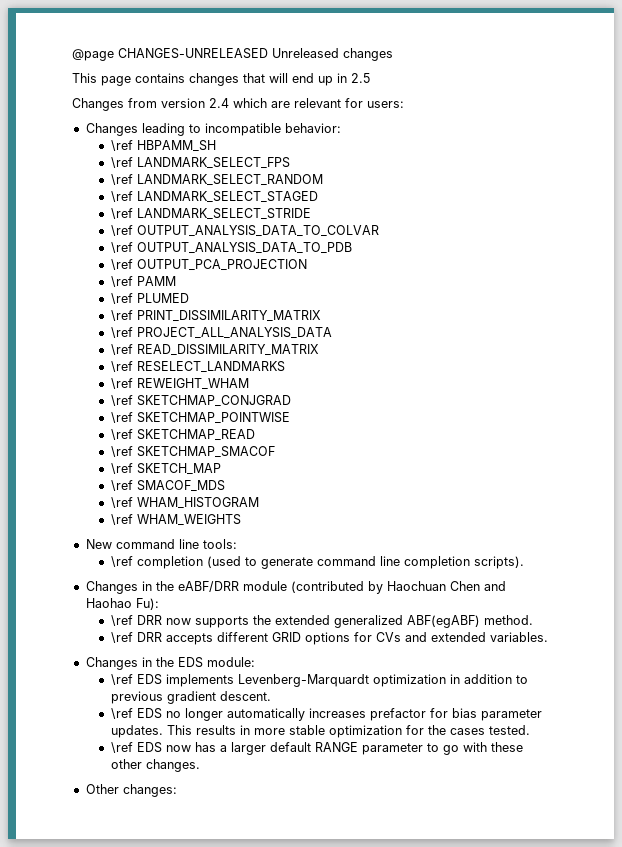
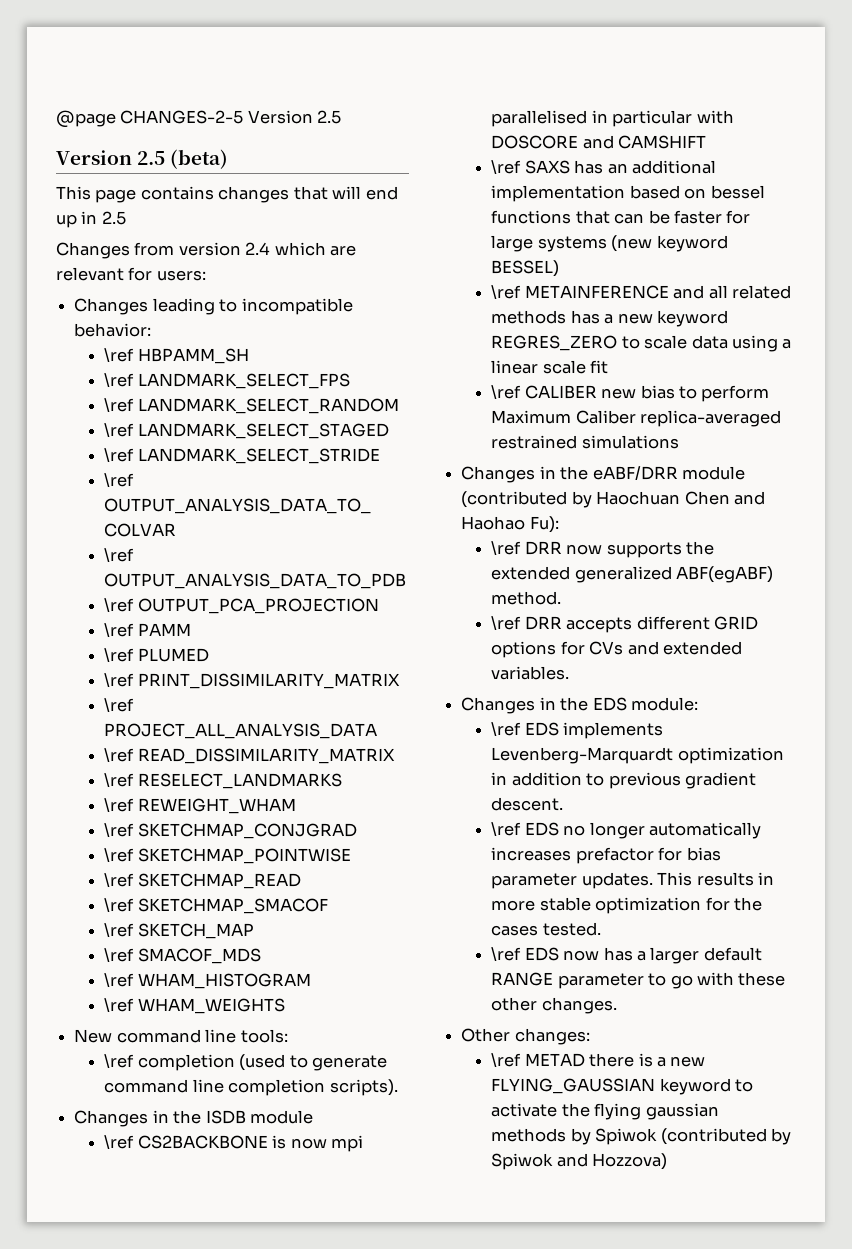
[118,48,393,61] CHANGES-UNRELEASED Unreleased changes -> [120,110,342,124] [56,149,229,169] CHANGES-2-5 Version 2.5 // Version 2.5 (beta)
(524, 562) none -> [74,1110,313,1127] [104,1135,363,1152] [491,110,734,127] [491,135,707,149] [491,160,716,174] [491,185,765,202] [491,210,751,224] [491,235,728,252] [491,260,560,277] [491,285,791,299] [491,310,728,327] [491,335,792,352] [491,360,609,374] [491,385,770,402] [491,410,782,427] [491,435,679,449] // Changes in the ISDB module // \ref CS2BACKBONE is now mpi parallelised in particular with DOSCORE and CAMSHIFT // \ref SAXS has an additional implementation based on bessel functions that can be faster for large systems (new keyword BESSEL) // \ref METAINFERENCE and all related methods has a new keyword REGRES_ZERO to scale data using a linear scale fit // \ref CALIBER new bias to perform Maximum Caliber replica-averaged restrained simulations
(177, 790) none -> [491,1053,706,1067] [491,1078,754,1095] [491,1103,719,1120] [491,1128,791,1145] [491,1153,668,1170] // \ref METAD there is a new FLYING_GAUSSIAN keyword to activate the flying gaussian methods by Spiwok (contributed by Spiwok and Hozzova)

